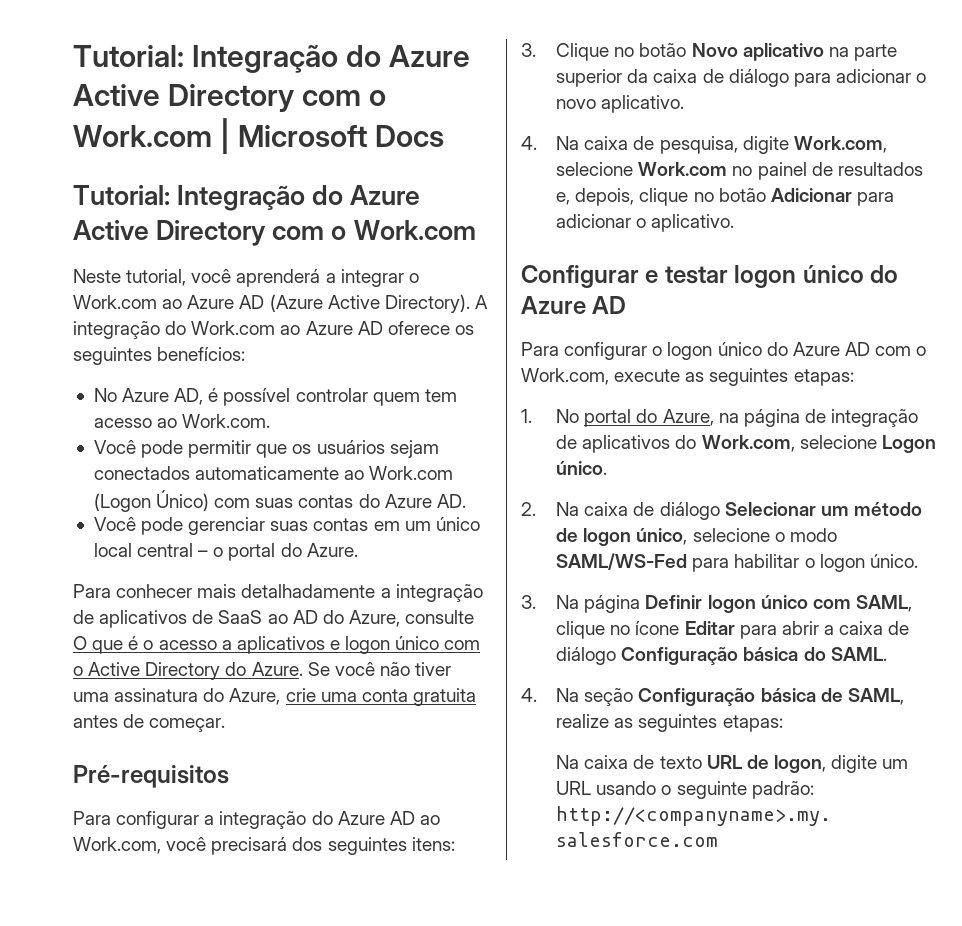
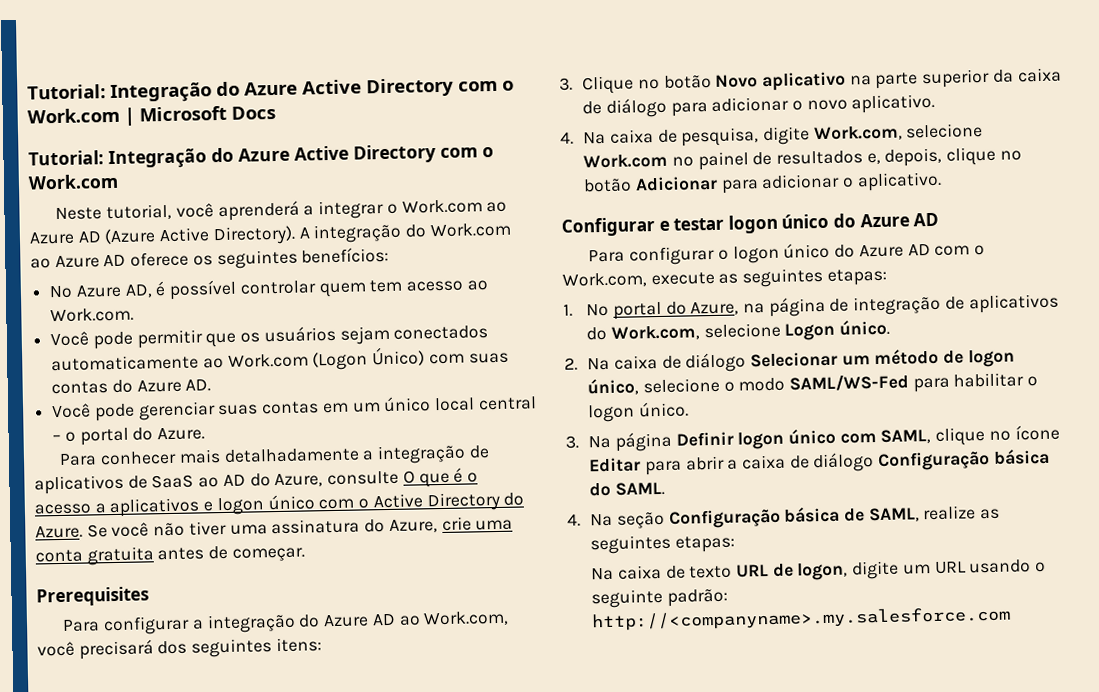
[73,765,229,788] Pré-requisitos -> [36,586,149,607] Prerequisites

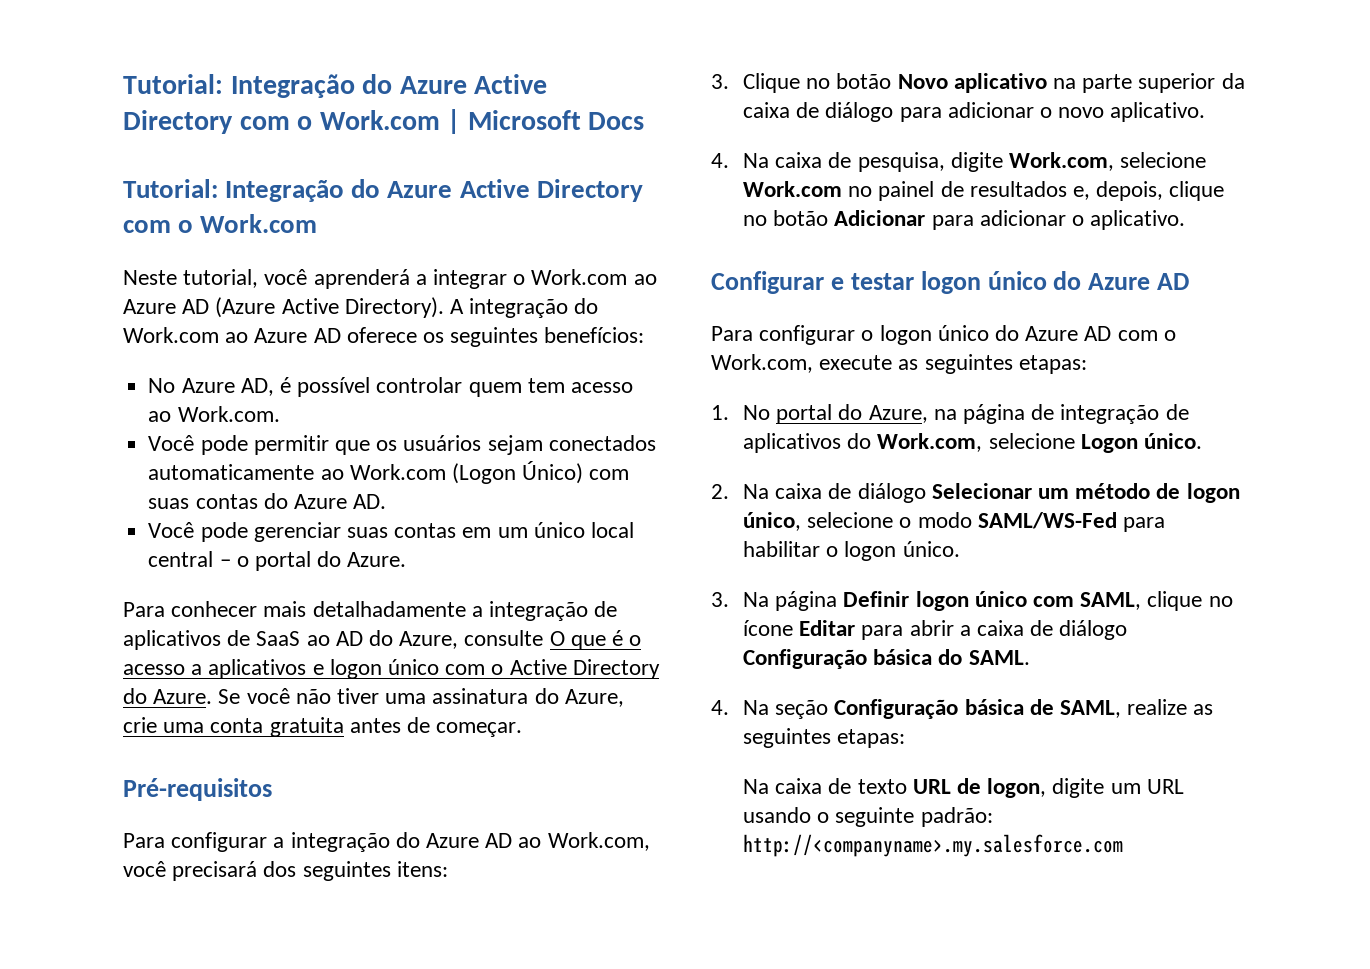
[36,586,149,607] Prerequisites -> [123,778,272,801] Pré-requisitos

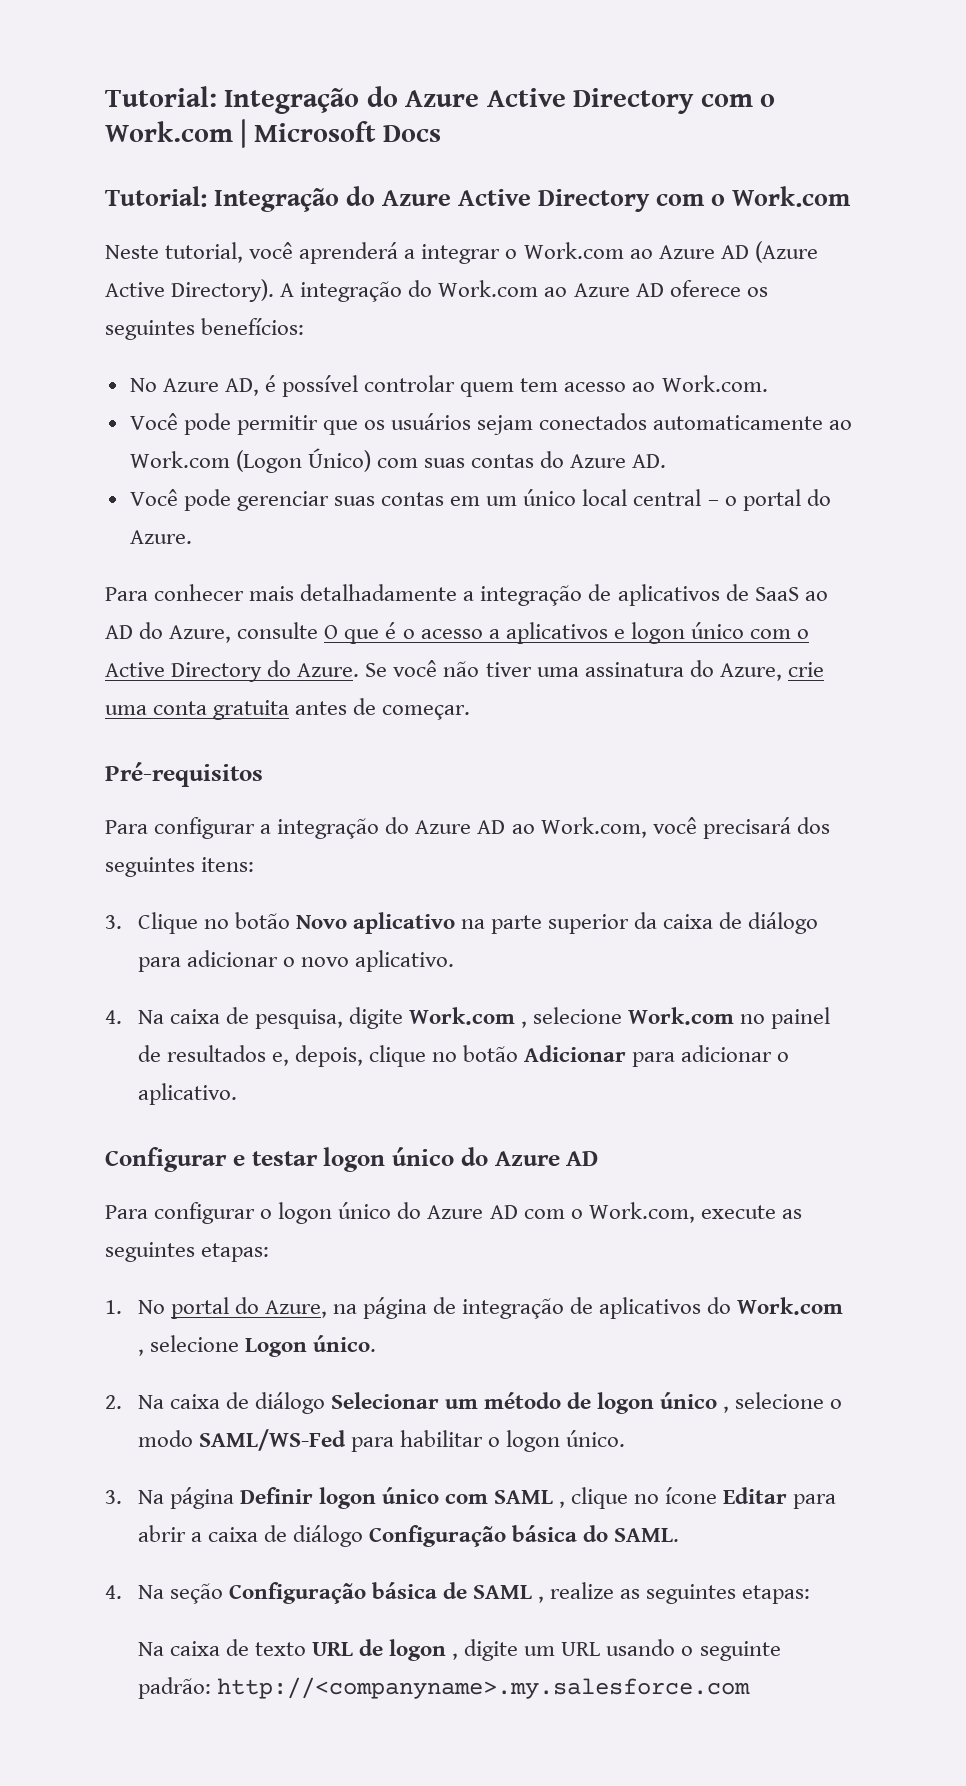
[1009,152,1115,171] Work.com, -> [408,1007,528,1028] Work.com ,
[877,433,983,452] Work.com, -> [737,1297,844,1315] [137,1349,144,1356] Work.com ,
[742,512,801,531] único, -> [660,1392,730,1413] único ,
[1080,592,1142,610] SAML, -> [494,1490,566,1508] SAML ,
[1060,700,1122,718] SAML, -> [472,1585,545,1603] SAML ,
[987,778,1047,798] logon, -> [389,1639,459,1661] logon ,

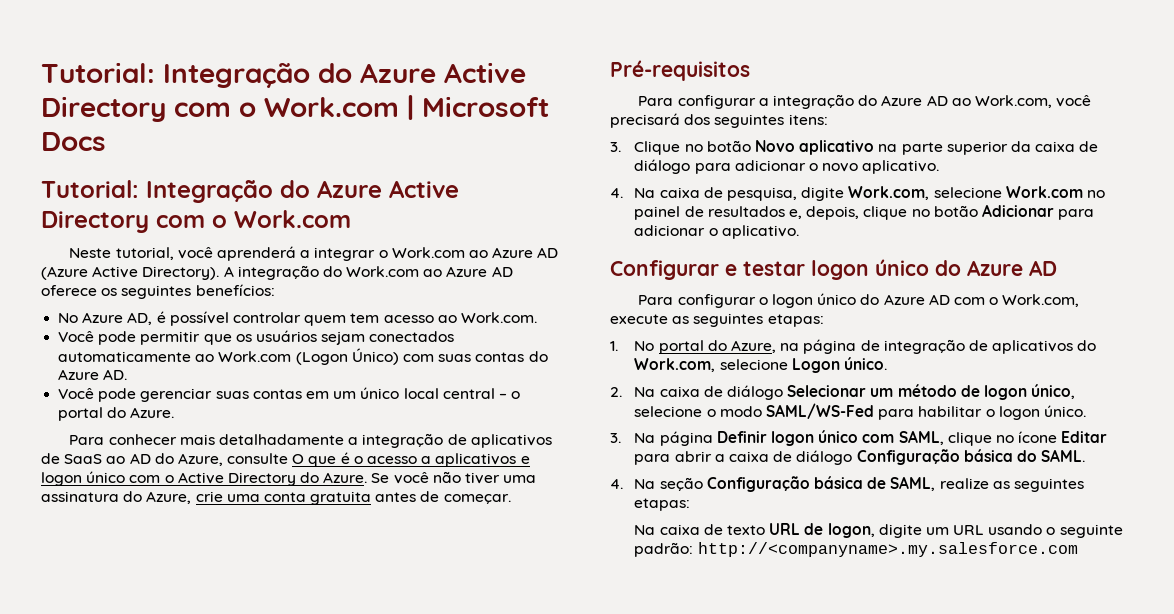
[408,1007,528,1028] Work.com , -> [848,186,930,200] Work.com,
[737,1297,844,1315] [137,1349,144,1356] Work.com , -> [634,358,716,372] Work.com,
[660,1392,730,1413] único , -> [1031,384,1076,399] único,
[494,1490,566,1508] SAML , -> [898,430,944,445] SAML,
[472,1585,545,1603] SAML , -> [890,476,936,491] SAML,
[389,1639,459,1661] logon , -> [827,523,875,538] logon,

